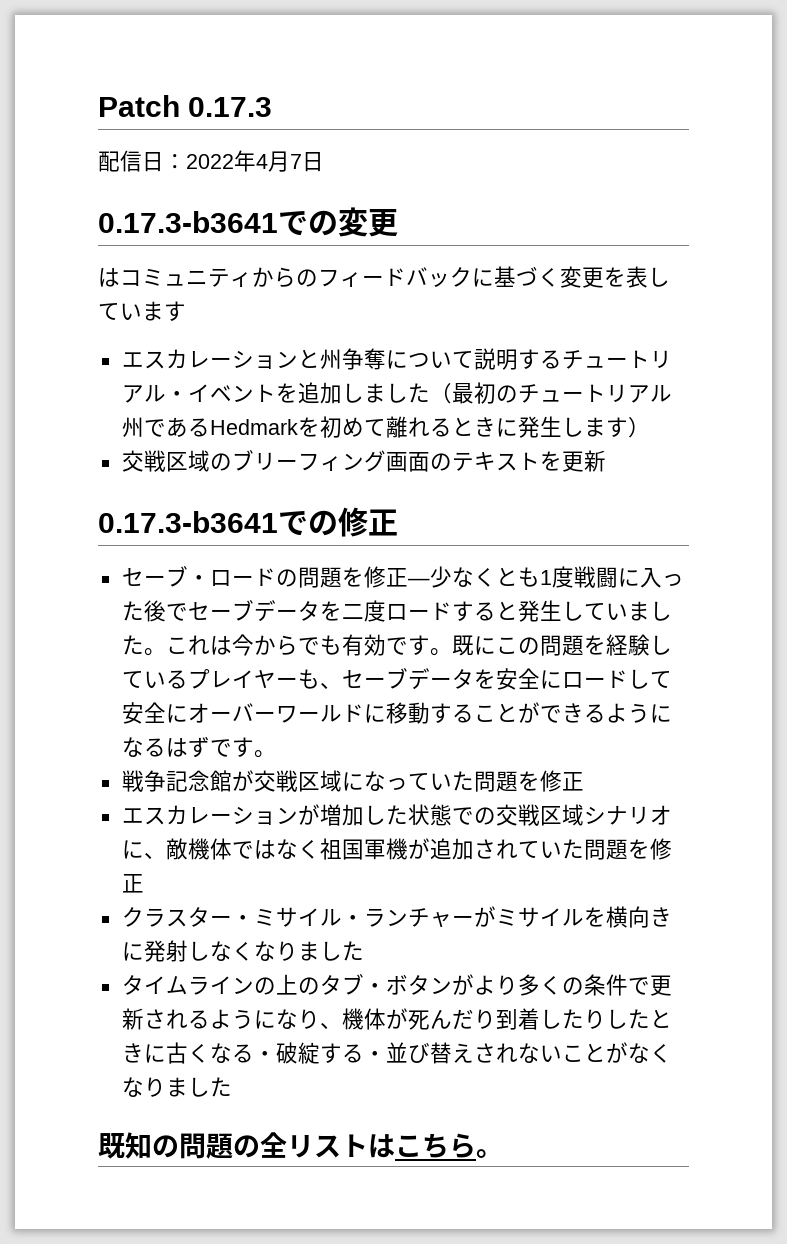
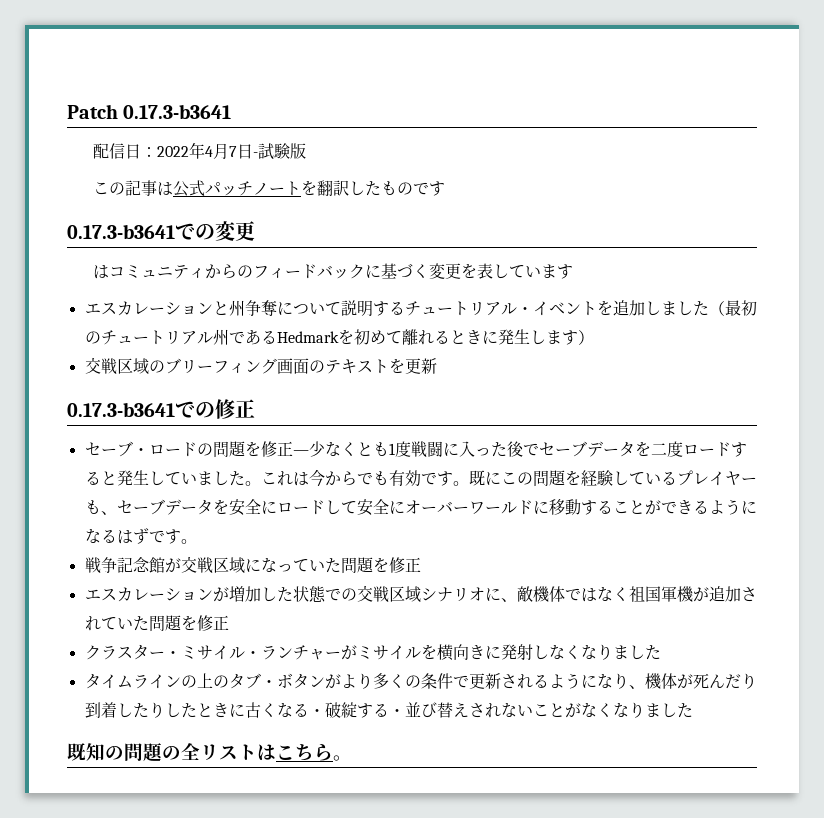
[188,97,273,117] 0.17.3 -> [123,104,232,119] 0.17.3-b3641
(324, 162) none -> [252,143,306,160] [92,180,445,197] -試験版 // この記事は公式パッチノートを翻訳したものです

